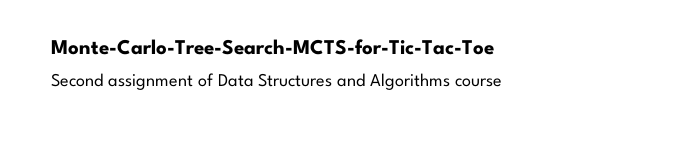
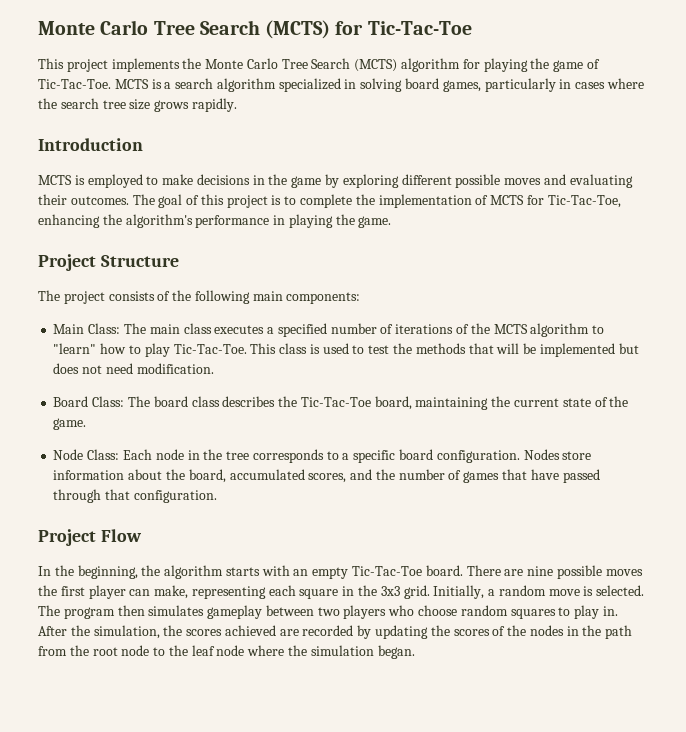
[51,39,494,55] [51,73,503,90] Monte-Carlo-Tree-Search-MCTS-for-Tic-Tac-Toe // Second assignment of Data Structures and Algorithms course -> [38,20,472,39] [38,58,600,72] [38,78,644,92] [38,98,237,112] [38,138,143,151] [38,174,633,188] [38,194,621,208] [38,214,392,228] [38,254,179,271] [38,290,361,304] [53,323,605,337] [53,343,639,357] [53,363,214,374] [53,396,629,410] [53,418,87,430] [53,449,592,463] [53,469,600,483] [53,489,217,503] [38,529,142,546] [38,565,643,579] [38,585,645,599] [38,605,618,619] [38,625,633,639] [38,645,415,659] Monte Carlo Tree Search (MCTS) for Tic-Tac-Toe // This project implements the Monte Carlo Tree Search (MCTS) algorithm for playing the game of Tic-Tac-Toe. MCTS is a search algorithm specialized in solving board games, particularly in cases where the search tree size grows rapidly. // Introduction // MCTS is employed to make decisions in the game by exploring different possible moves and evaluating their outcomes. The goal of this project is to complete the implementation of MCTS for Tic-Tac-Toe, enhancing the algorithm's performance in playing the game. // Project Structure // The project consists of the following main components: // Main Class: The main class executes a specified number of iterations of the MCTS algorithm to "learn" how to play Tic-Tac-Toe. This class is used to test the methods that will be implemented but does not need modification. // Board Class: The board class describes the Tic-Tac-Toe board, maintaining the current state of the game. // Node Class: Each node in the tree corresponds to a specific board configuration. Nodes store information about the board, accumulated scores, and the number of games that have passed through that configuration. // Project Flow // In the beginning, the algorithm starts with an empty Tic-Tac-Toe board. There are nine possible moves the first player can make, representing each square in the 3x3 grid. Initially, a random move is selected. The program then simulates gameplay between two players who choose random squares to play in. After the simulation, the scores achieved are recorded by updating the scores of the nodes in the path from the root node to the leaf node where the simulation began.

